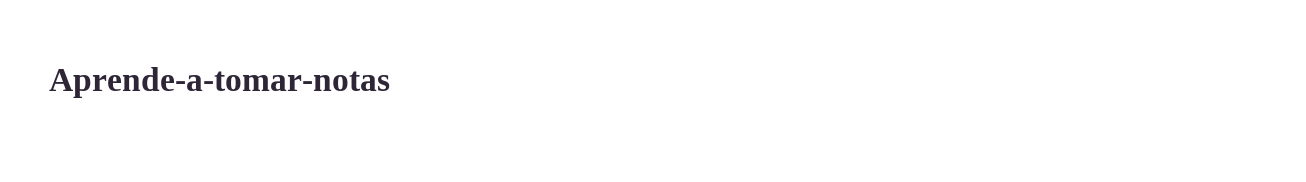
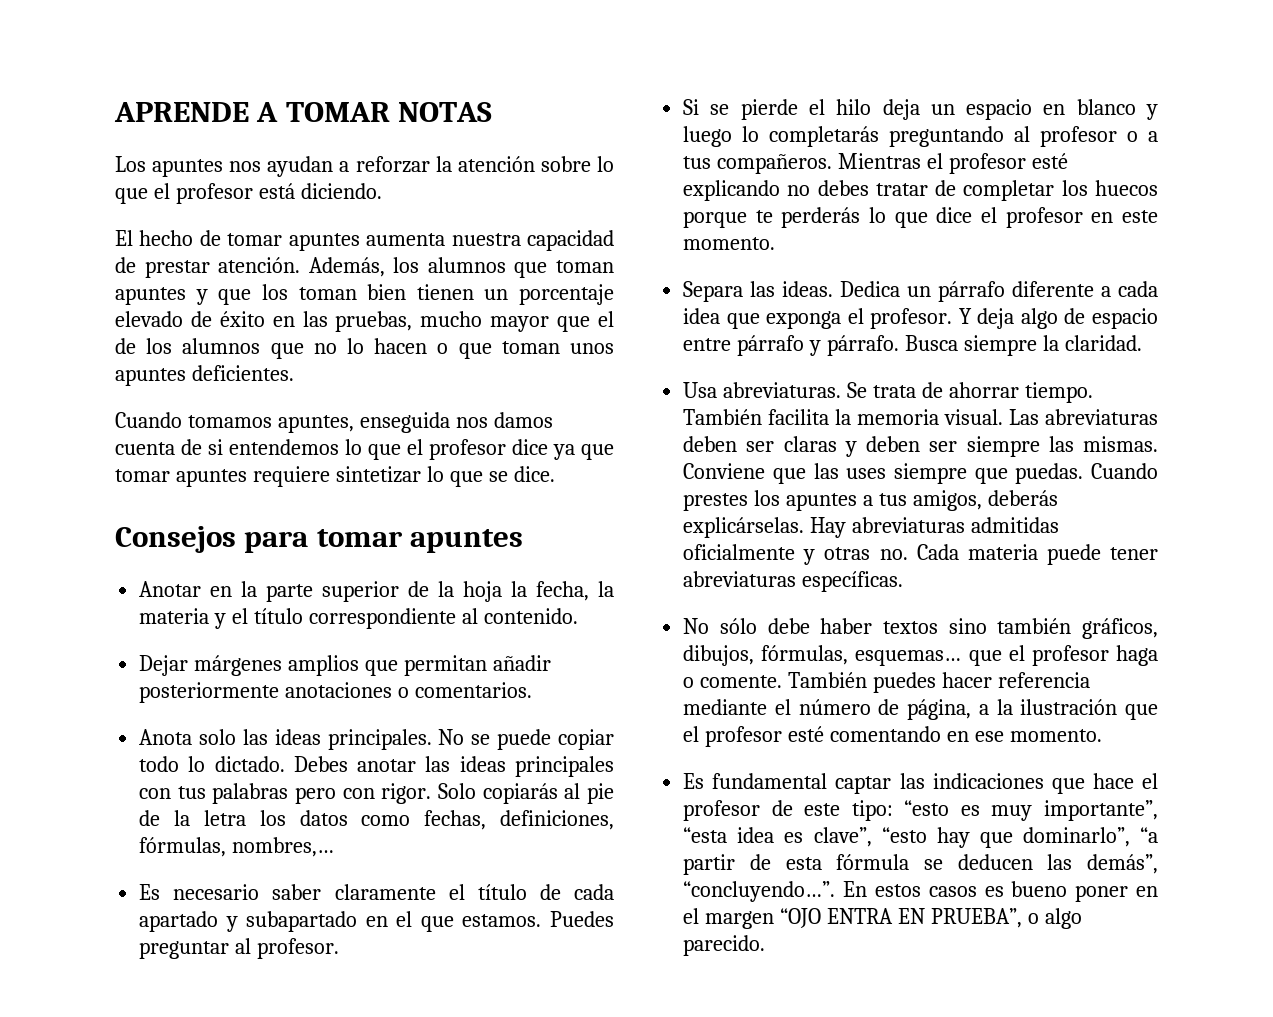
[49,67,390,98] Aprende-a-tomar-notas -> [114,102,493,122] [115,156,614,177] [115,183,382,204] [115,230,614,251] [115,257,614,278] [115,284,614,305] [115,311,615,332] [115,338,614,359] [115,365,294,386] [115,412,553,433] [115,439,614,460] [115,466,555,487] [115,526,524,553] [139,581,615,602] [139,608,578,629] [139,655,551,676] [139,682,533,703] [139,729,615,750] [139,756,614,777] [139,783,614,804] [139,810,614,830] [139,837,335,857] [139,884,614,900] [139,911,614,932] [139,938,340,959] [683,99,1159,120] [683,126,1158,147] [683,153,1068,174] [683,180,1158,201] [683,207,1158,228] [683,237,776,250] [683,281,1158,302] [683,308,1158,329] [683,335,1142,356] [683,382,1093,403] [683,409,1158,425] [683,436,1158,457] [683,463,1158,484] [683,490,1058,511] [683,517,1060,538] [683,544,1158,565] [683,571,904,592] [683,618,1158,639] [683,645,1158,666] [683,672,1090,693] [683,699,1158,720] [683,726,1102,747] [683,773,1158,794] [683,800,1158,821] [683,827,1158,848] [683,854,1158,875] [683,881,1158,902] [683,908,1082,929] [683,935,766,956] APRENDE A TOMAR NOTAS // Los apuntes nos ayudan a reforzar la atención sobre lo que el profesor está diciendo. // El hecho de tomar apuntes aumenta nuestra capacidad de prestar atención. Además, los alumnos que toman apuntes y que los toman bien tienen un porcentaje elevado de éxito en las pruebas, mucho mayor que el de los alumnos que no lo hacen o que toman unos apuntes deficientes. // Cuando tomamos apuntes, enseguida nos damos cuenta de si entendemos lo que el profesor dice ya que tomar apuntes requiere sintetizar lo que se dice. // Consejos para tomar apuntes // Anotar en la parte superior de la hoja la fecha, la materia y el título correspondiente al contenido. // Dejar márgenes amplios que permitan añadir posteriormente anotaciones o comentarios. // Anota solo las ideas principales. No se puede copiar todo lo dictado. Debes anotar las ideas principales con tus palabras pero con rigor. Solo copiarás al pie de la letra los datos como fechas, definiciones, fórmulas, nombres,… // Es necesario saber claramente el título de cada apartado y subapartado en el que estamos. Puedes preguntar al profesor. // Si se pierde el hilo deja un espacio en blanco y luego lo completarás preguntando al profesor o a tus compañeros. Mientras el profesor esté explicando no debes tratar de completar los huecos porque te perderás lo que dice el profesor en este momento. // Separa las ideas. Dedica un párrafo diferente a cada idea que exponga el profesor. Y deja algo de espacio entre párrafo y párrafo. Busca siempre la claridad. // Usa abreviaturas. Se trata de ahorrar tiempo. También facilita la memoria visual. Las abreviaturas deben ser claras y deben ser siempre las mismas. Conviene que las uses siempre que puedas. Cuando prestes los apuntes a tus amigos, deberás explicárselas. Hay abreviaturas admitidas oficialmente y otras no. Cada materia puede tener abreviaturas específicas. // No sólo debe haber textos sino también gráficos, dibujos, fórmulas, esquemas… que el profesor haga o comente. También puedes hacer referencia mediante el número de página, a la ilustración que el profesor esté comentando en ese momento. // Es fundamental captar las indicaciones que hace el profesor de este tipo: “esto es muy importante”, “esta idea es clave”, “esto hay que dominarlo”, “a partir de esta fórmula se deducen las demás”, “concluyendo…”. En estos casos es bueno poner en el margen “OJO ENTRA EN PRUEBA”, o algo parecido.

